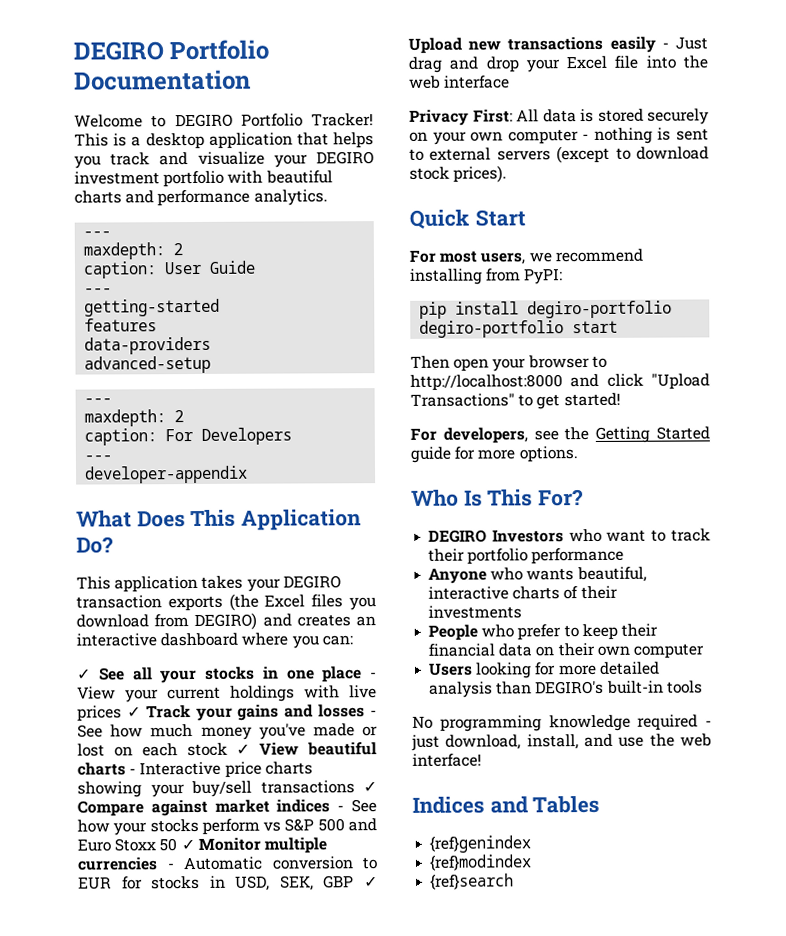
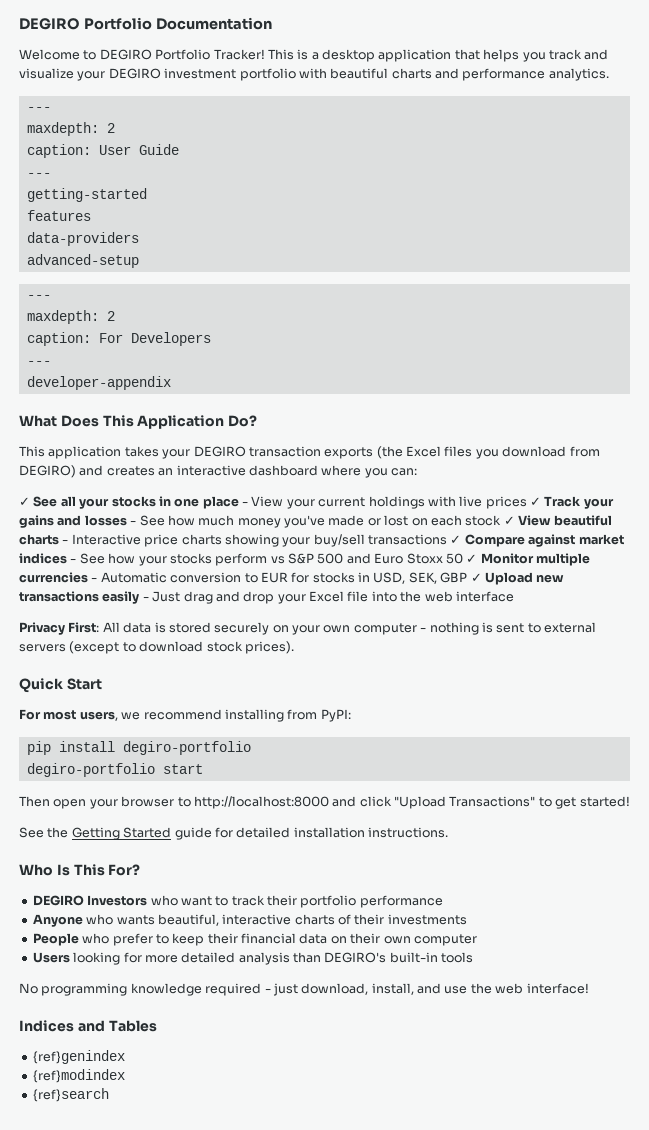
[410,427,559,444] For developers, see -> [19,827,44,838] See
[477,446,578,463] more options. -> [236,827,448,838] detailed installation instructions.

